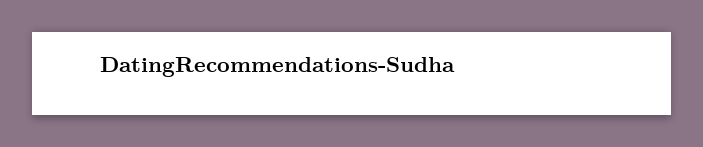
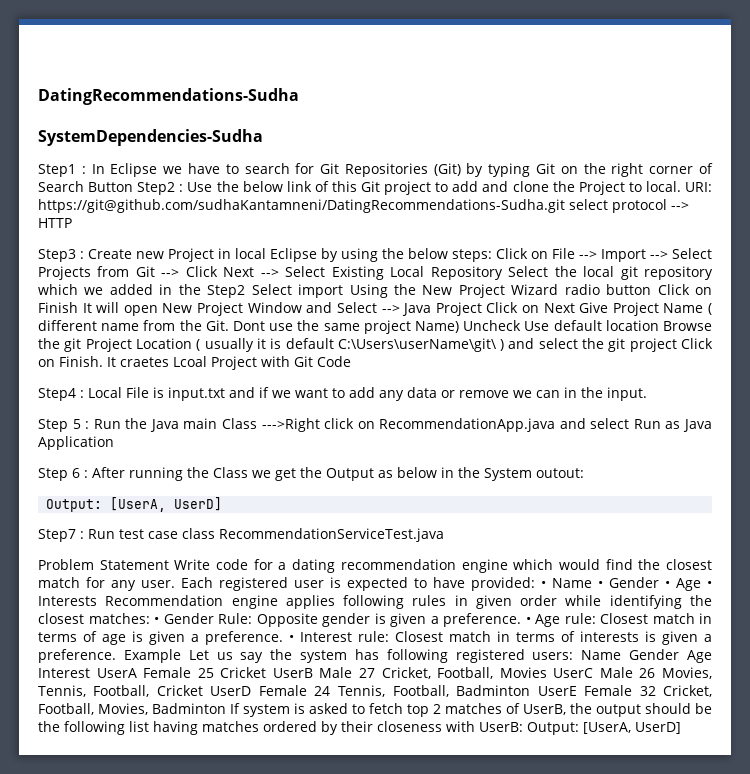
(455, 67) none -> [38,129,263,146] [38,163,713,177] [38,181,713,195] [38,199,689,213] [38,218,72,228] [38,248,712,262] [38,266,713,280] [38,284,712,298] [38,302,712,316] [38,320,712,334] [38,338,713,352] [38,356,351,370] [38,387,647,401] [38,418,712,432] [38,436,114,450] [38,467,584,481] [46,497,223,512] [38,528,444,542] [38,559,712,573] [38,577,712,591] [38,595,712,609] [38,613,712,627] [38,631,712,645] [38,649,712,663] [38,667,712,679] [38,685,713,697] [38,703,712,717] [38,721,681,735] // SystemDependencies-Sudha // Step1 : In Eclipse we have to search for Git Repositories (Git) by typing Git on the right corner of Search Button Step2 : Use the below link of this Git project to add and clone the Project to local. URI: https://git@github.com/sudhaKantamneni/DatingRecommendations-Sudha.git select protocol --> HTTP // Step3 : Create new Project in local Eclipse by using the below steps: Click on File --> Import --> Select Projects from Git --> Click Next --> Select Existing Local Repository Select the local git repository which we added in the Step2 Select import Using the New Project Wizard radio button Click on Finish It will open New Project Window and Select --> Java Project Click on Next Give Project Name ( different name from the Git. Dont use the same project Name) Uncheck Use default location Browse the git Project Location ( usually it is default C:\Users\userName\git\ ) and select the git project Click on Finish. It craetes Lcoal Project with Git Code // Step4 : Local File is input.txt and if we want to add any data or remove we can in the input. // Step 5 : Run the Java main Class --->Right click on RecommendationApp.java and select Run as Java Application // Step 6 : After running the Class we get the Output as below in the System outout: // Output: [UserA, UserD] // Step7 : Run test case class RecommendationServiceTest.java // Problem Statement Write code for a dating recommendation engine which would find the closest match for any user. Each registered user is expected to have provided: • Name • Gender • Age • Interests Recommendation engine applies following rules in given order while identifying the closest matches: • Gender Rule: Opposite gender is given a preference. • Age rule: Closest match in terms of age is given a preference. • Interest rule: Closest match in terms of interests is given a preference. Example Let us say the system has following registered users: Name Gender Age Interest UserA Female 25 Cricket UserB Male 27 Cricket, Football, Movies UserC Male 26 Movies, Tennis, Football, Cricket UserD Female 24 Tennis, Football, Badminton UserE Female 32 Cricket, Football, Movies, Badminton If system is asked to fetch top 2 matches of UserB, the output should be the following list having matches ordered by their closeness with UserB: Output: [UserA, UserD]

